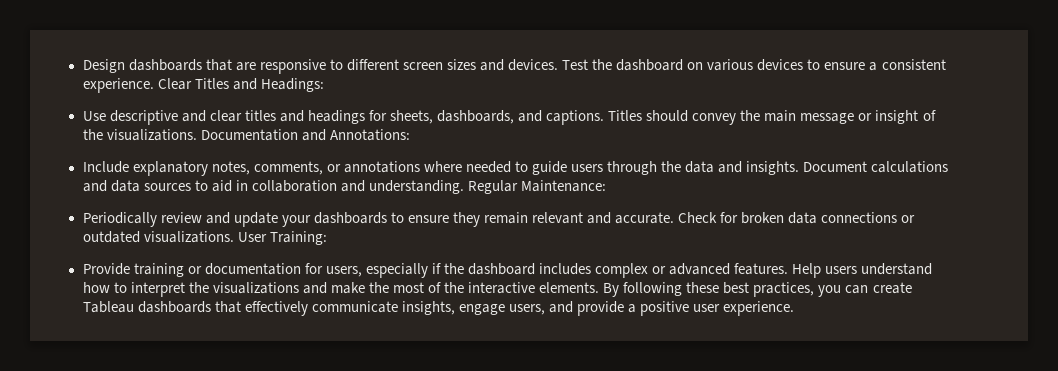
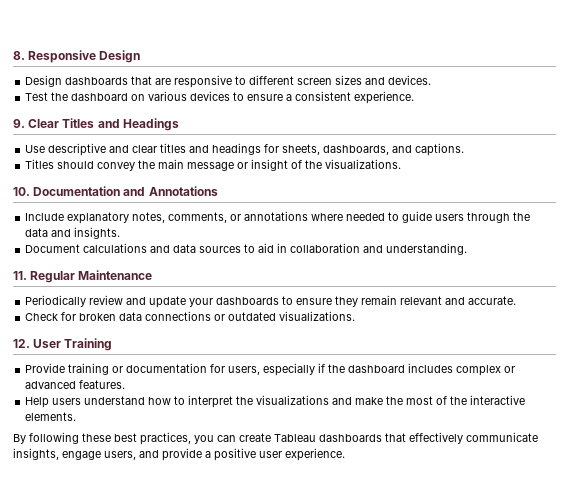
(82, 66) none -> [13,50,141,63] 8. Responsive Design //
(559, 65) none -> (432, 80) //
(154, 85) none -> [13,119,25,128] // 9.
[260,78,324,92] Headings: -> [122,118,179,131] Headings
(605, 117) none -> (465, 149) //
(197, 135) none -> [13,187,30,196] // 10.
[329,129,410,141] Annotations: -> [148,186,218,196] Annotations
(800, 168) none -> (121, 233) //
[467,180,607,194] Regular Maintenance: -> [13,270,153,283] // 11. Regular Maintenance
(675, 218) none -> (517, 300) //
[237,231,327,245] User Training: -> [13,338,113,351] // 12. User Training
(789, 269) none -> (126, 384) //
(600, 287) none -> (77, 416) //

